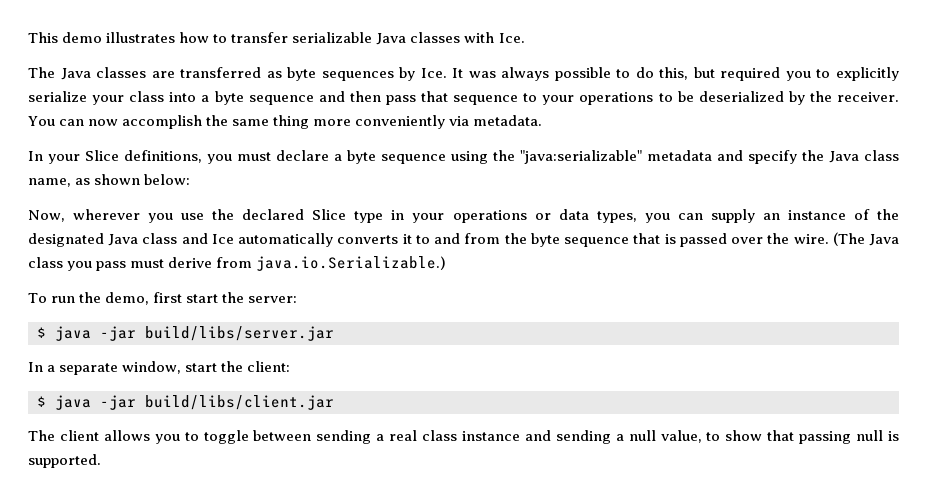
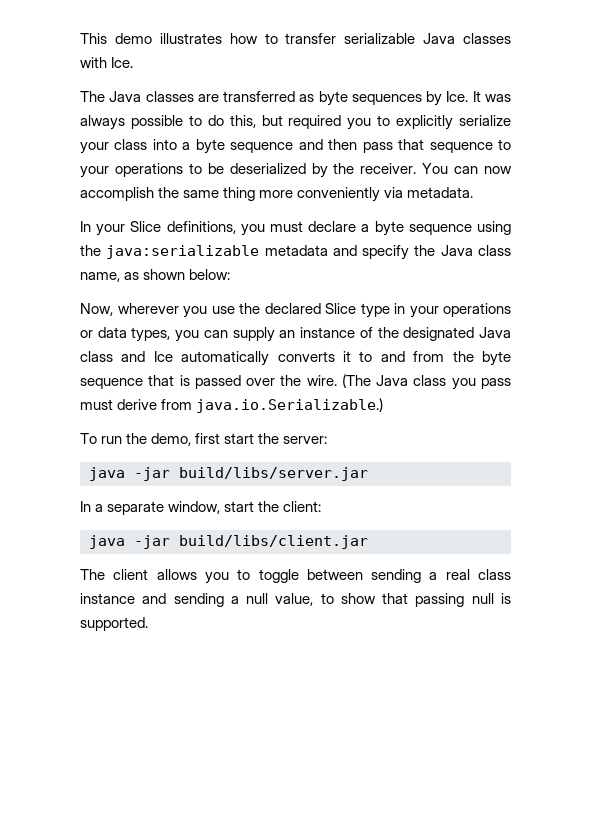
[520,150,642,164] "java:serializable" -> [106,245,260,259] java:serializable
[37,327,46,338] $ -> (328, 440) none
[37,396,46,407] $ -> (322, 506) none

